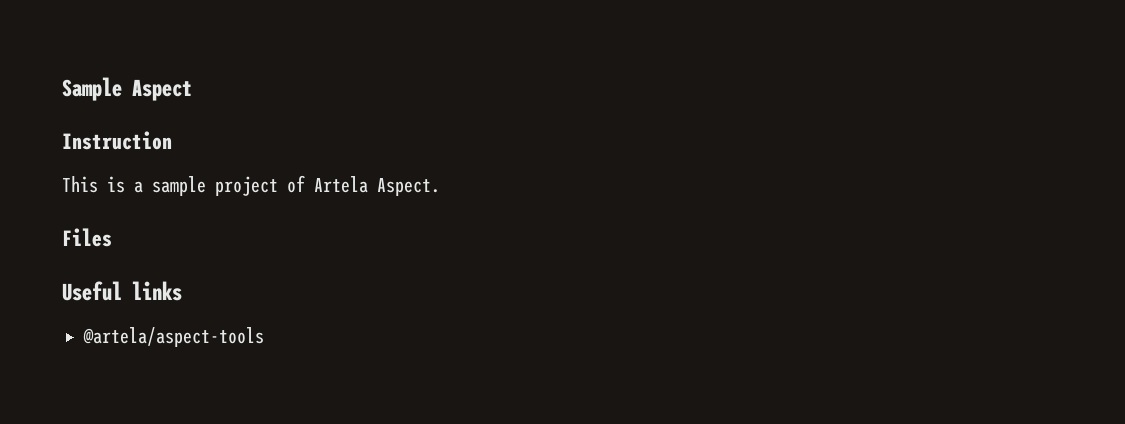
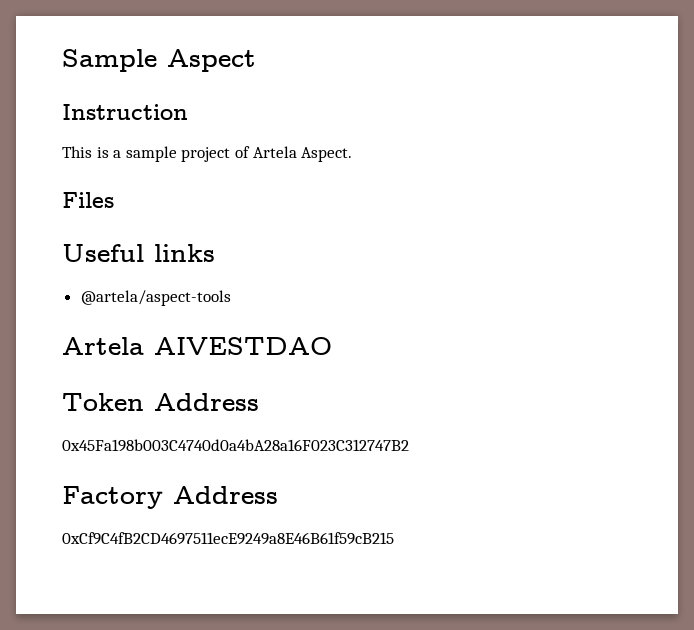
(264, 337) none -> [62,337,332,355] [62,393,259,411] [62,439,409,452] [62,486,278,509] [62,532,394,545] // Artela AIVESTDAO // Token Address // 0x45Fa198b003C4740d0a4bA28a16F023C312747B2 // Factory Address // 0xCf9C4fB2CD4697511ecE9249a8E46B61f59cB215

